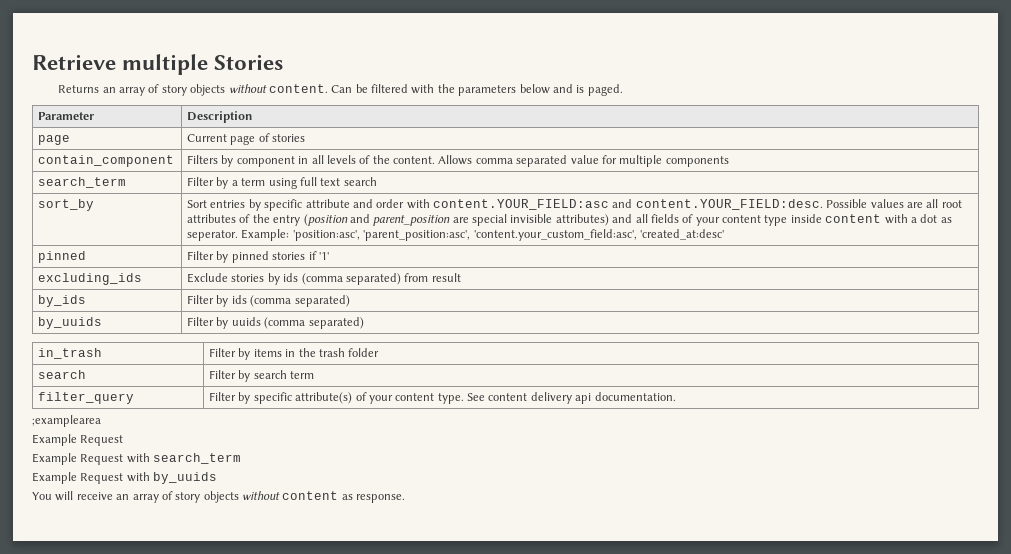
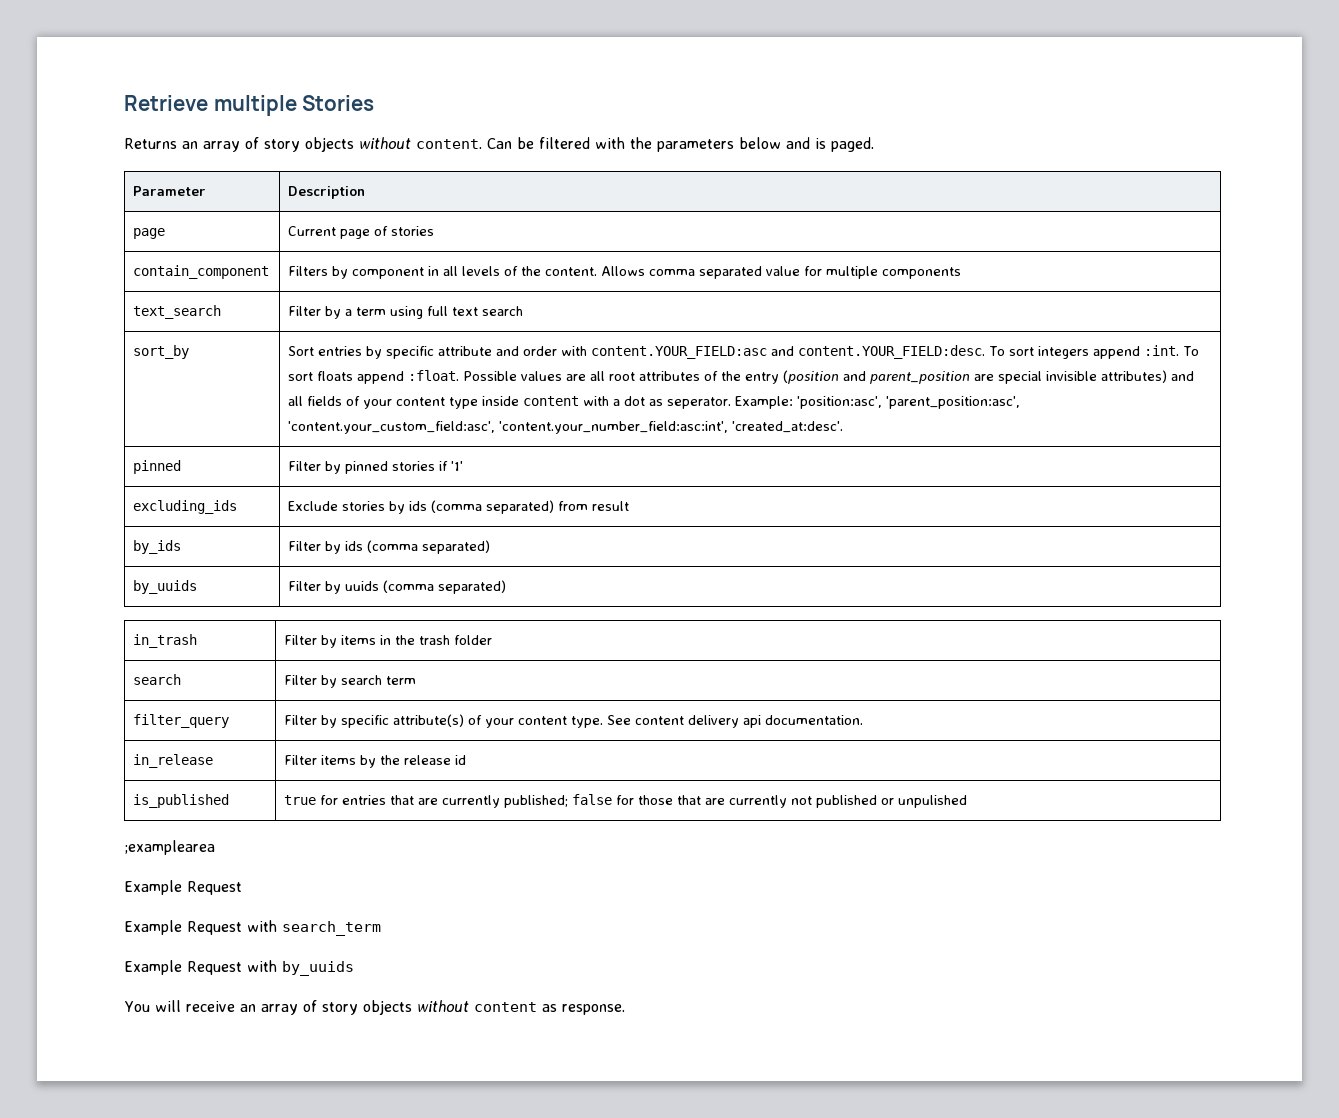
[38,177,127,188] search_term -> [133,305,222,319] text_search
(823, 204) none -> [989,345,1200,359] [288,370,460,384] To sort integers append :int. To sort floats append :float.
[639,229,724,240] 'created_at:desc' -> [499,421,844,434] 'content.your_number_field:asc:int', 'created_at:desc'.
(676, 396) none -> [133,754,214,768] [284,755,467,768] [133,794,230,808] [284,794,968,808] // in_release | Filter items by the release id // is_published | true for entries that are currently published; false for those that are currently not published or unpulished

